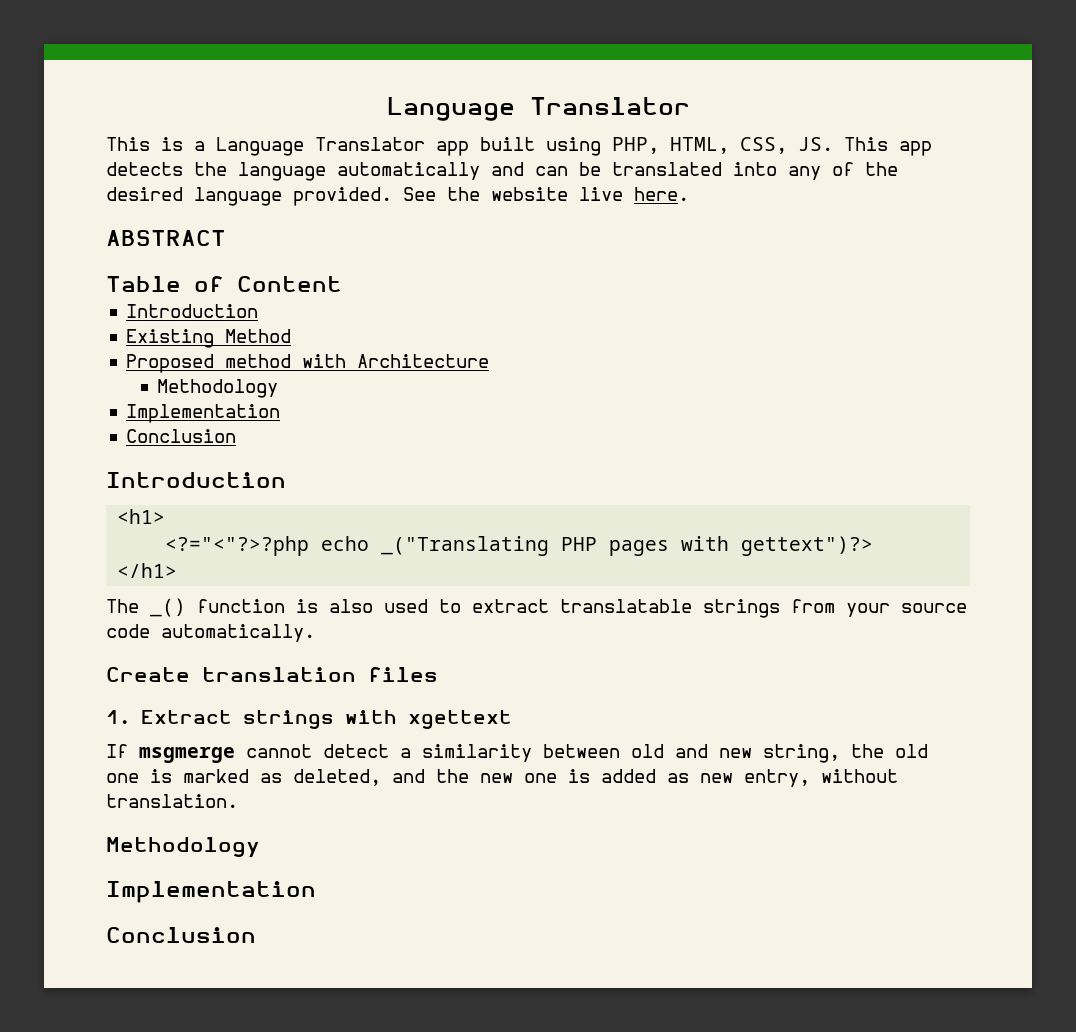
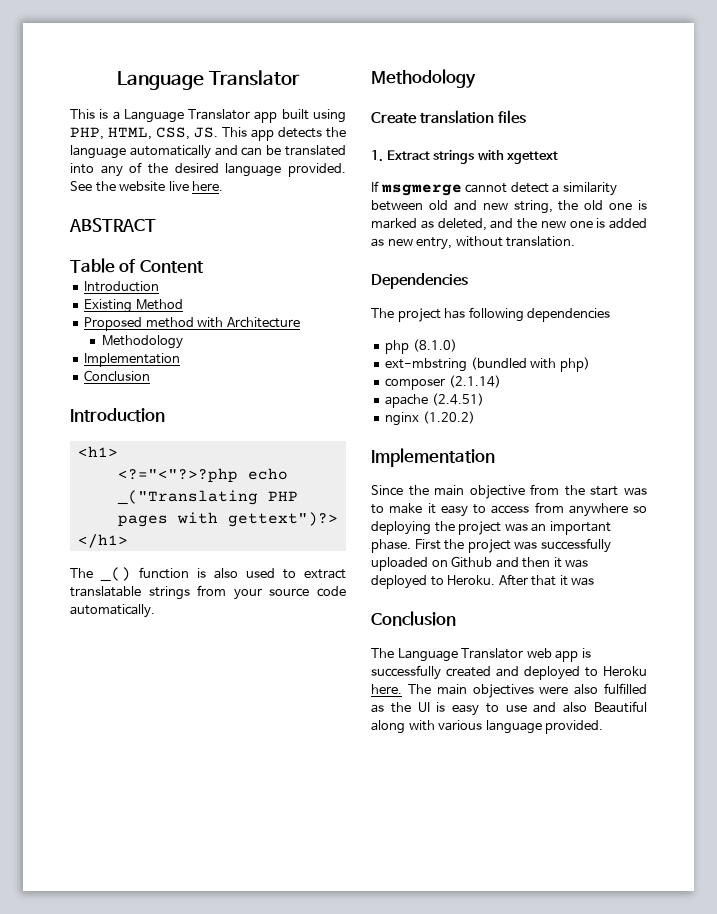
(315, 633) none -> [371,69,476,88] // Methodology
[106,837,260,858] [106,881,316,903] [106,927,256,943] Methodology // Implementation // Conclusion -> [371,273,468,289] [371,307,611,322] [385,339,457,354] [385,357,590,372] [385,375,501,390] [385,393,484,408] [385,411,475,426] [371,448,495,467] [371,484,647,499] [371,502,647,517] [371,521,611,535] [371,538,611,553] [371,556,589,571] [371,574,595,589] [371,611,456,626] [371,648,591,662] [371,665,647,680] [371,683,647,698] [371,701,647,716] [371,720,604,734] Dependencies // The project has following dependencies // php (8.1.0) // ext-mbstring (bundled with php) // composer (2.1.14) // apache (2.4.51) // nginx (1.20.2) // Implementation // Since the main objective from the start was to make it easy to access from anywhere so deploying the project was an important phase. First the project was successfully uploaded on Github and then it was deployed to Heroku. After that it was // Conclusion // The Language Translator web app is successfully created and deployed to Heroku here. The main objectives were also fulfilled as the UI is easy to use and also Beautiful along with various language provided.

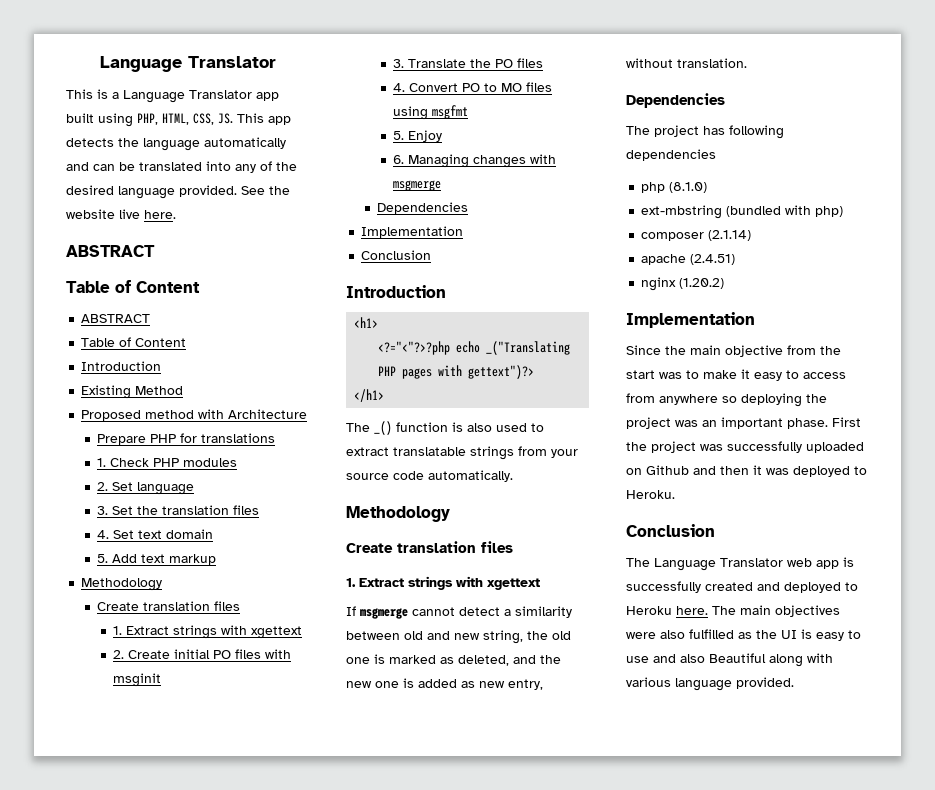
(204, 266) none -> [81,314,151,323] [81,337,187,347] // ABSTRACT // Table of Content
[102,335,184,349] Methodology -> [97,433,276,445] [97,458,238,467] [97,482,195,495] [97,505,260,515] [97,529,214,539] [97,554,217,565] [81,578,163,591] [97,601,241,611] [113,625,303,639] [113,649,292,659] [113,673,162,687] [393,58,544,68] [393,82,553,92] [393,105,469,120] [393,130,443,142] [393,154,557,168] [393,180,442,191] [377,202,469,214] Prepare PHP for translations // 1. Check PHP modules // 2. Set language // 3. Set the translation files // 4. Set text domain // 5. Add text markup // Methodology // Create translation files // 1. Extract strings with xgettext // 2. Create initial PO files with msginit // 3. Translate the PO files // 4. Convert PO to MO files using msgfmt // 5. Enjoy // 6. Managing changes with msgmerge // Dependencies
[498,574,595,586] After that it was -> (675, 494) none

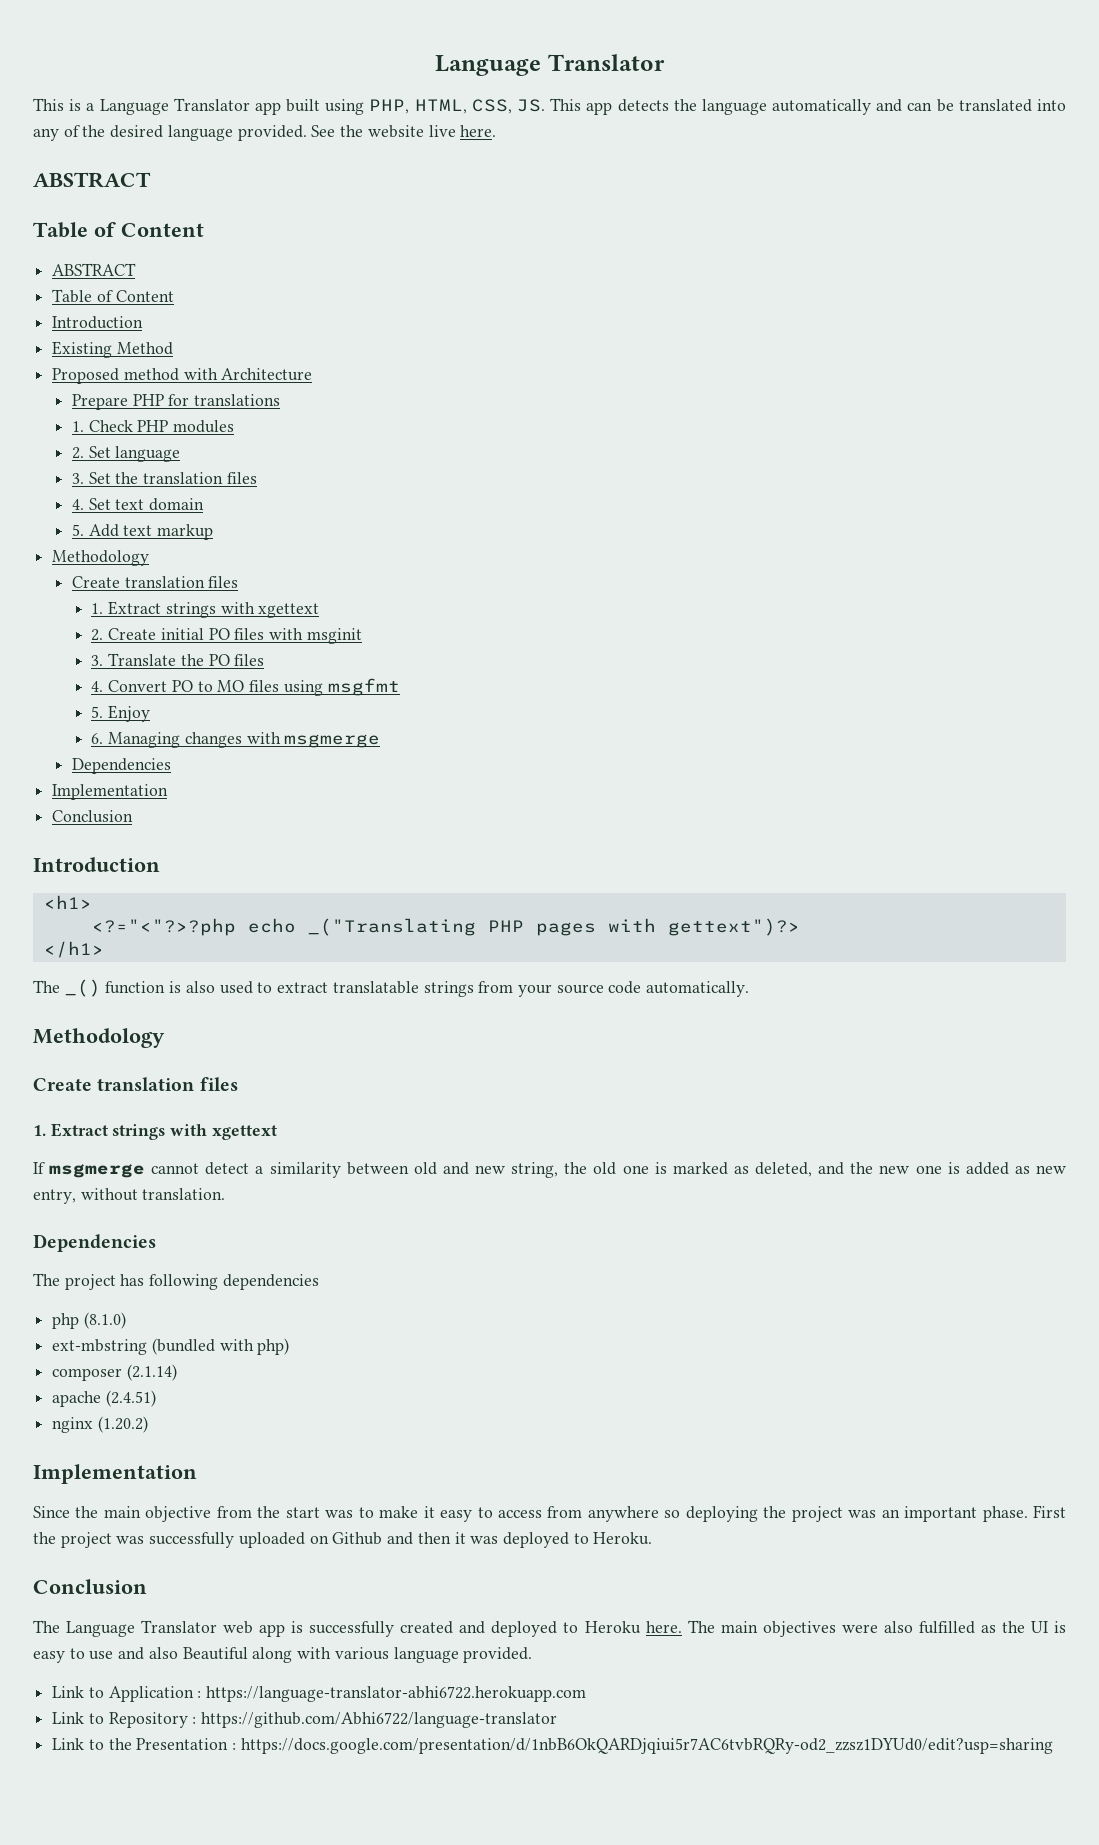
(794, 683) none -> [52,1686,587,1702] [52,1712,558,1728] [52,1738,1053,1754] // Link to Application : https://language-translator-abhi6722.herokuapp.com // Link to Repository : https://github.com/Abhi6722/language-translator // Link to the Presentation : https://docs.google.com/presentation/d/1nbB6OkQARDjqiui5r7AC6tvbRQRy-od2_zzsz1DYUd0/edit?usp=sharing

